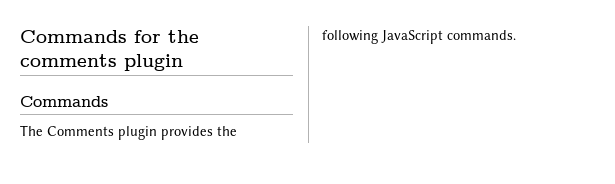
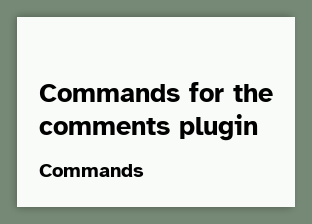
[20,125,237,140] [322,30,516,44] // The Comments plugin provides the following JavaScript commands. -> (144, 170) none

